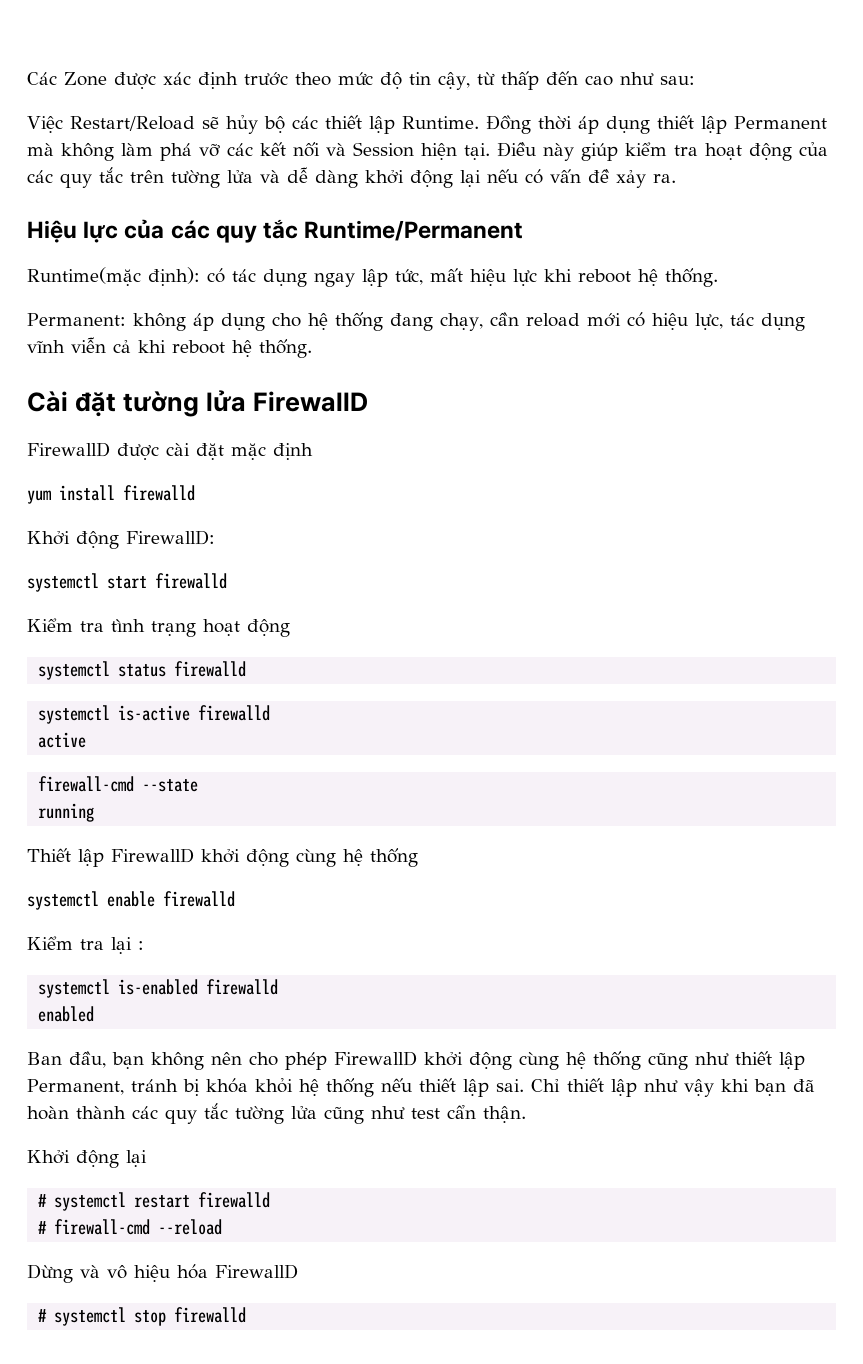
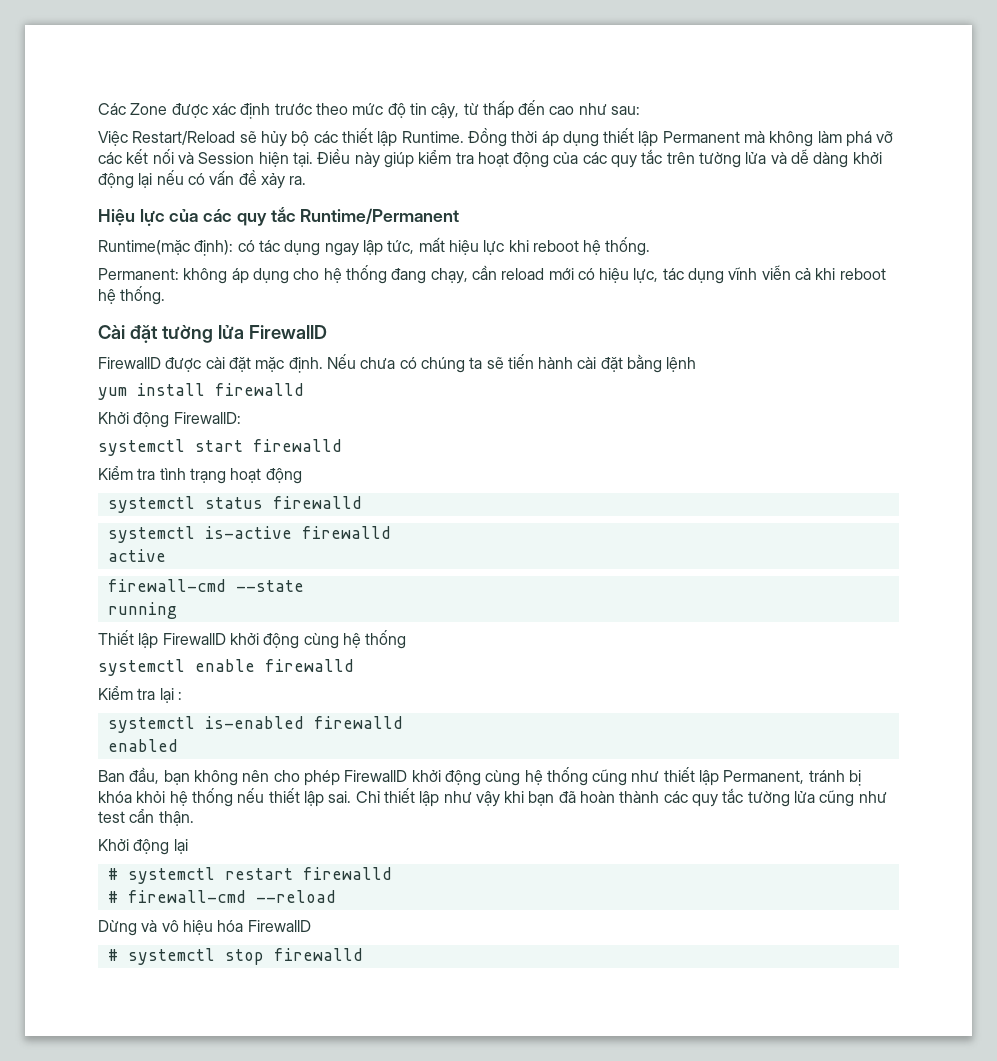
[273,443,313,461] định -> [288,354,697,373] định. Nếu chưa có chúng ta sẽ tiến hành cài đặt bằng lệnh

